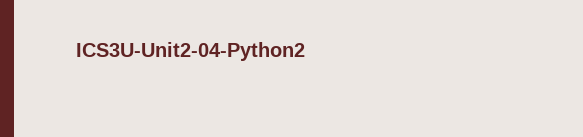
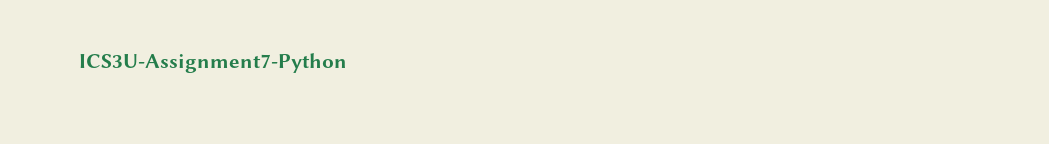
[76,42,305,61] ICS3U-Unit2-04-Python2 -> [79,53,347,73] ICS3U-Assignment7-Python

